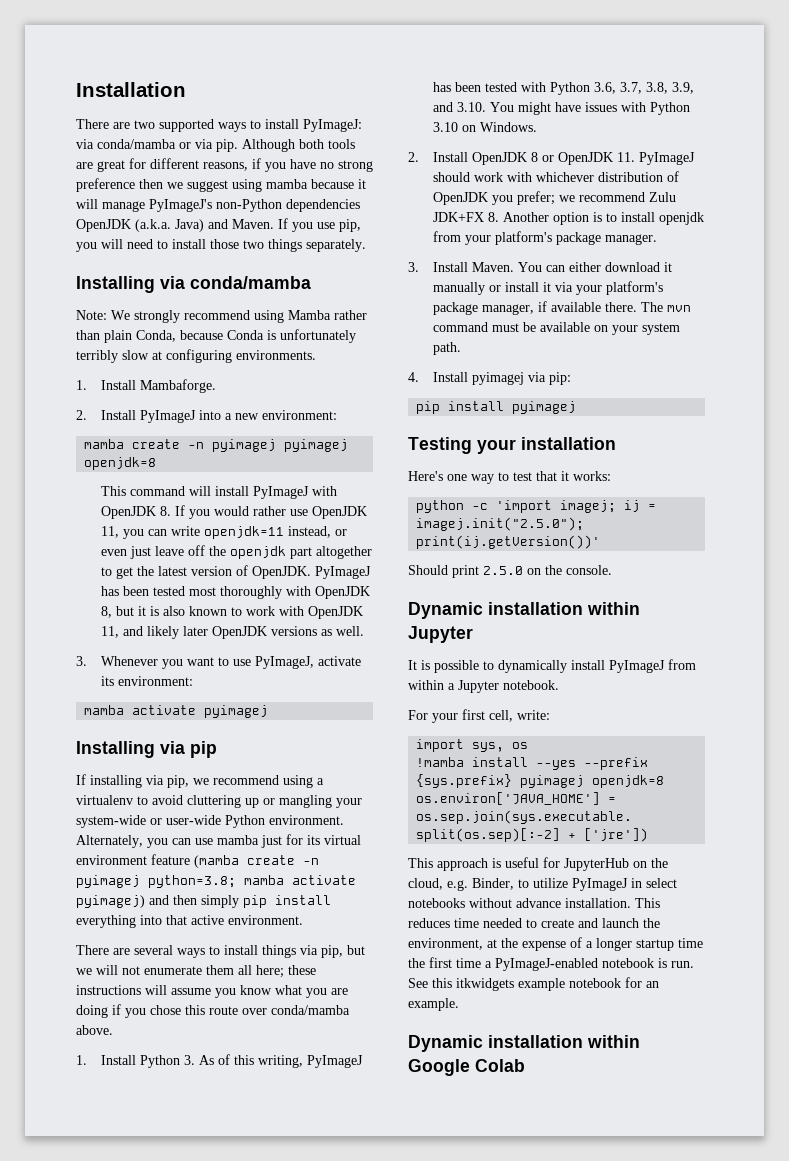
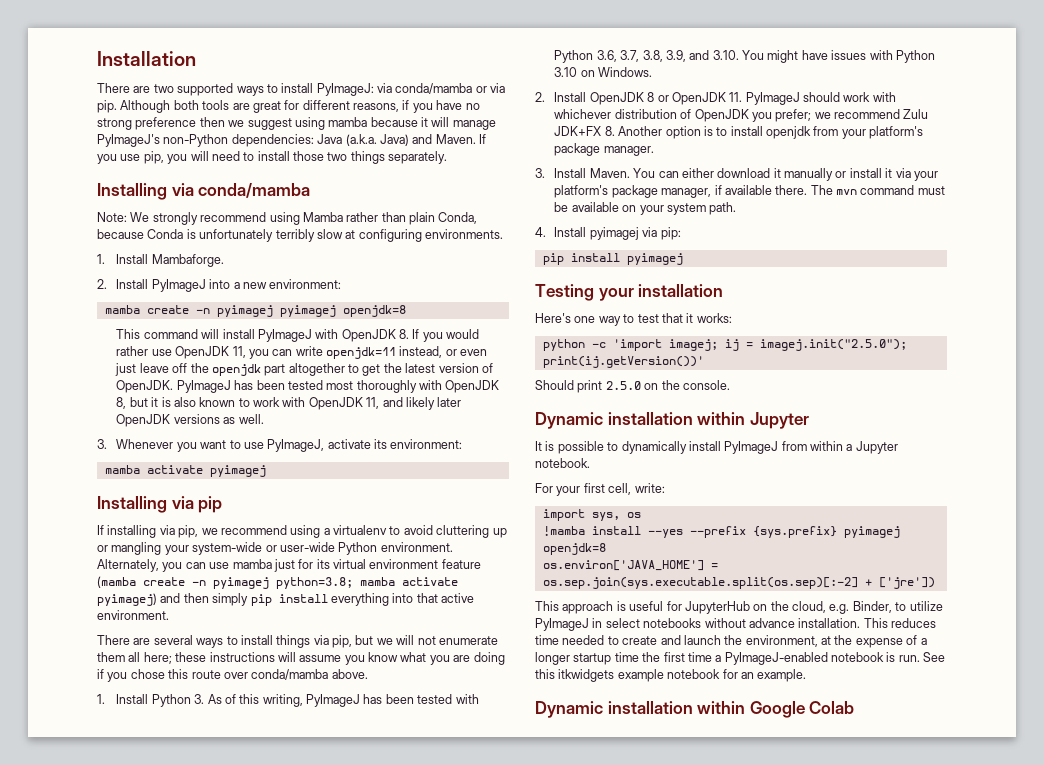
[286,199,360,212] [76,219,131,232] dependencies OpenJDK -> [231,134,343,147] dependencies: Java

